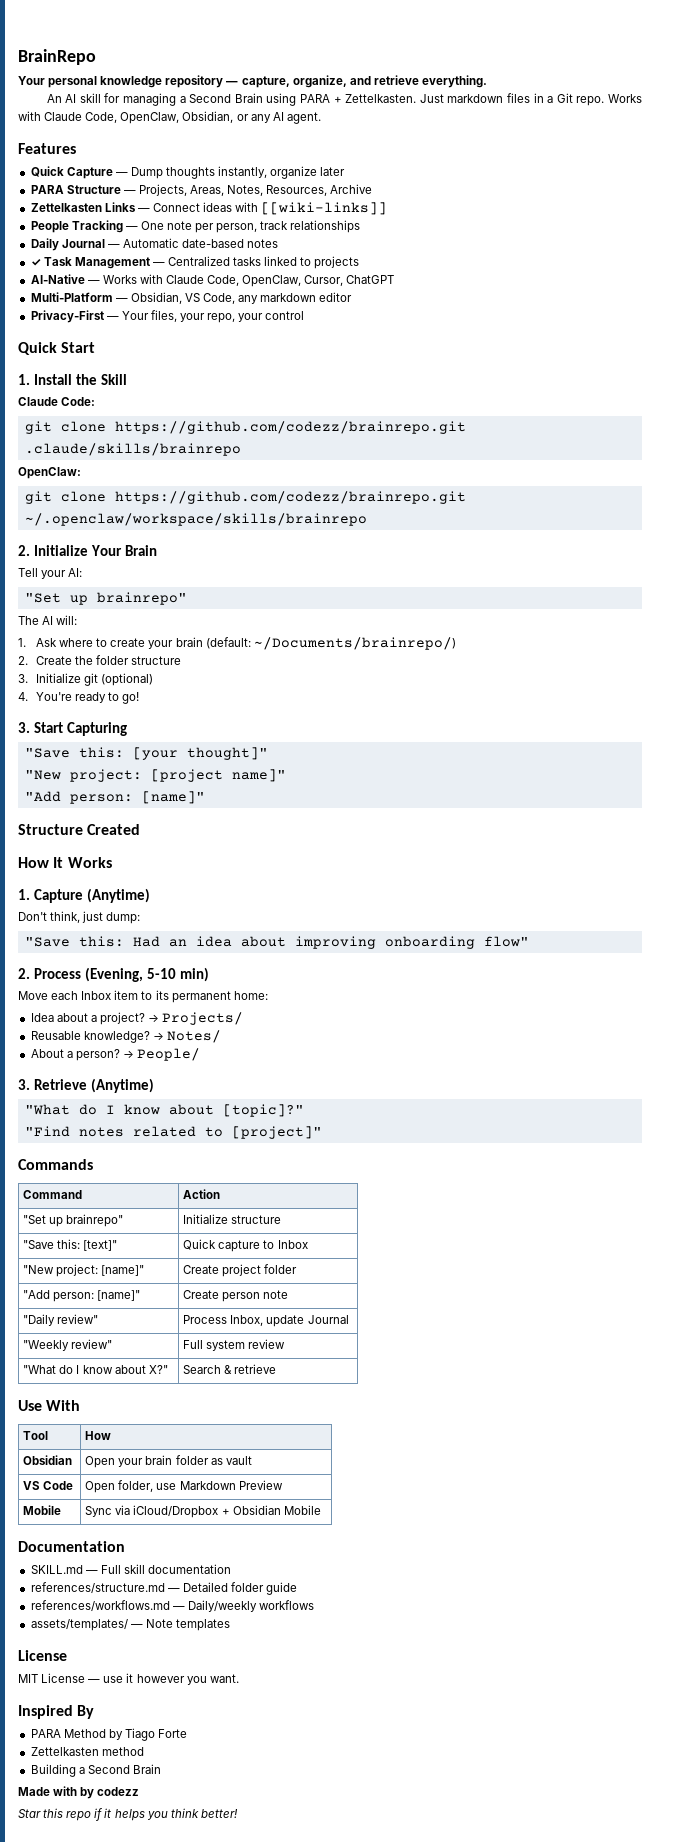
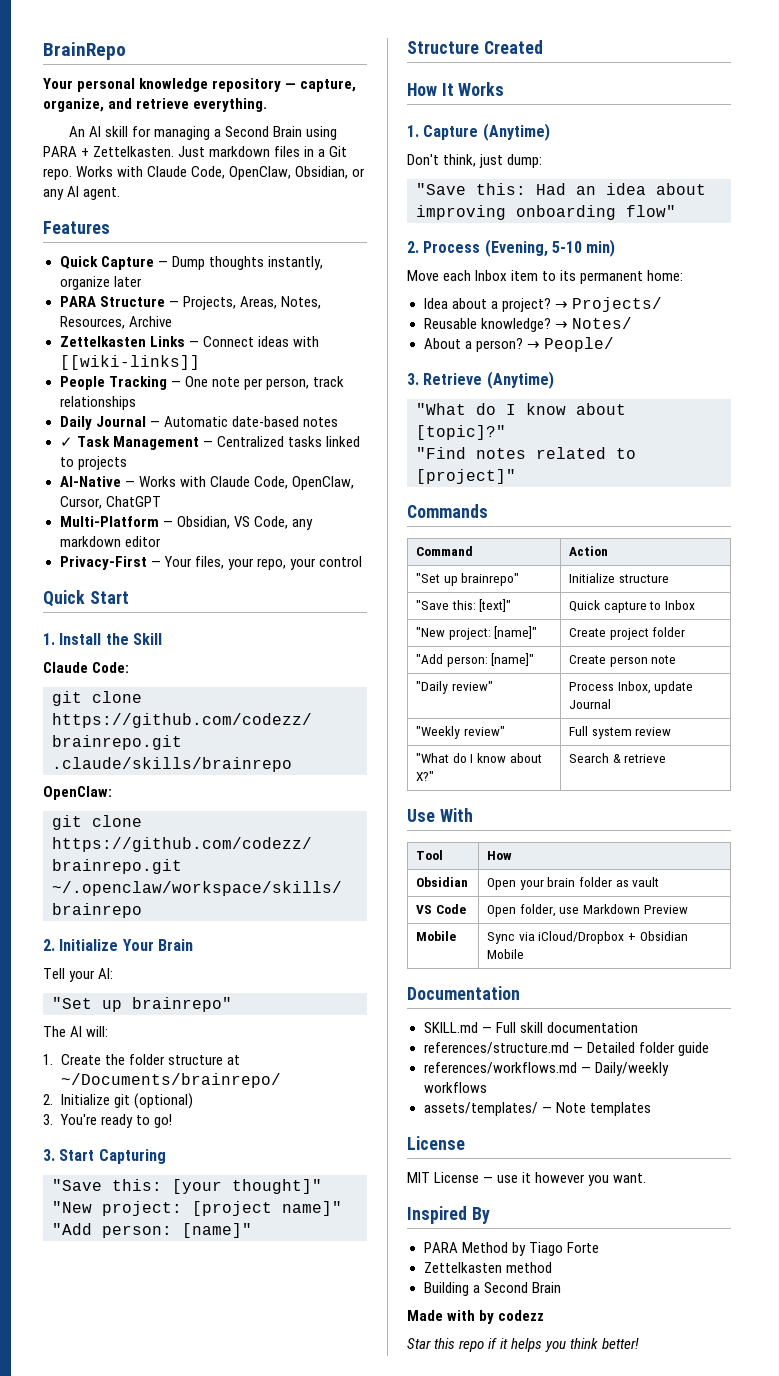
[36,637,456,650] [18,656,28,665] Ask where to create your brain (default: ~/Documents/brainrepo/) // 2. -> (53, 1059) none
[18,674,28,683] // 3. -> [227,1055,241,1065] [61,1073,282,1088] [43,1094,53,1105] at ~/Documents/brainrepo/ // 2.
[18,692,28,701] 4. -> [43,1114,53,1125] 3.

